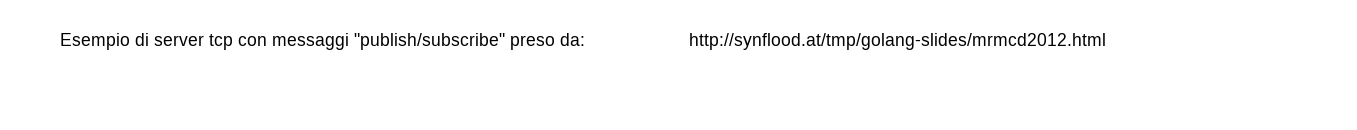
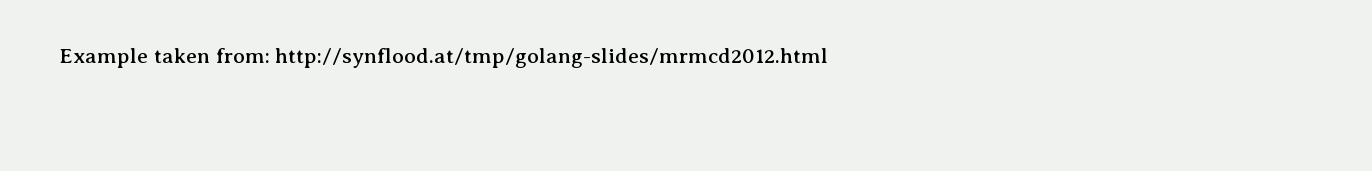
[60,33,585,50] Esempio di server tcp con messaggi "publish/subscribe" preso da: -> [59,48,270,68] Example taken from:

